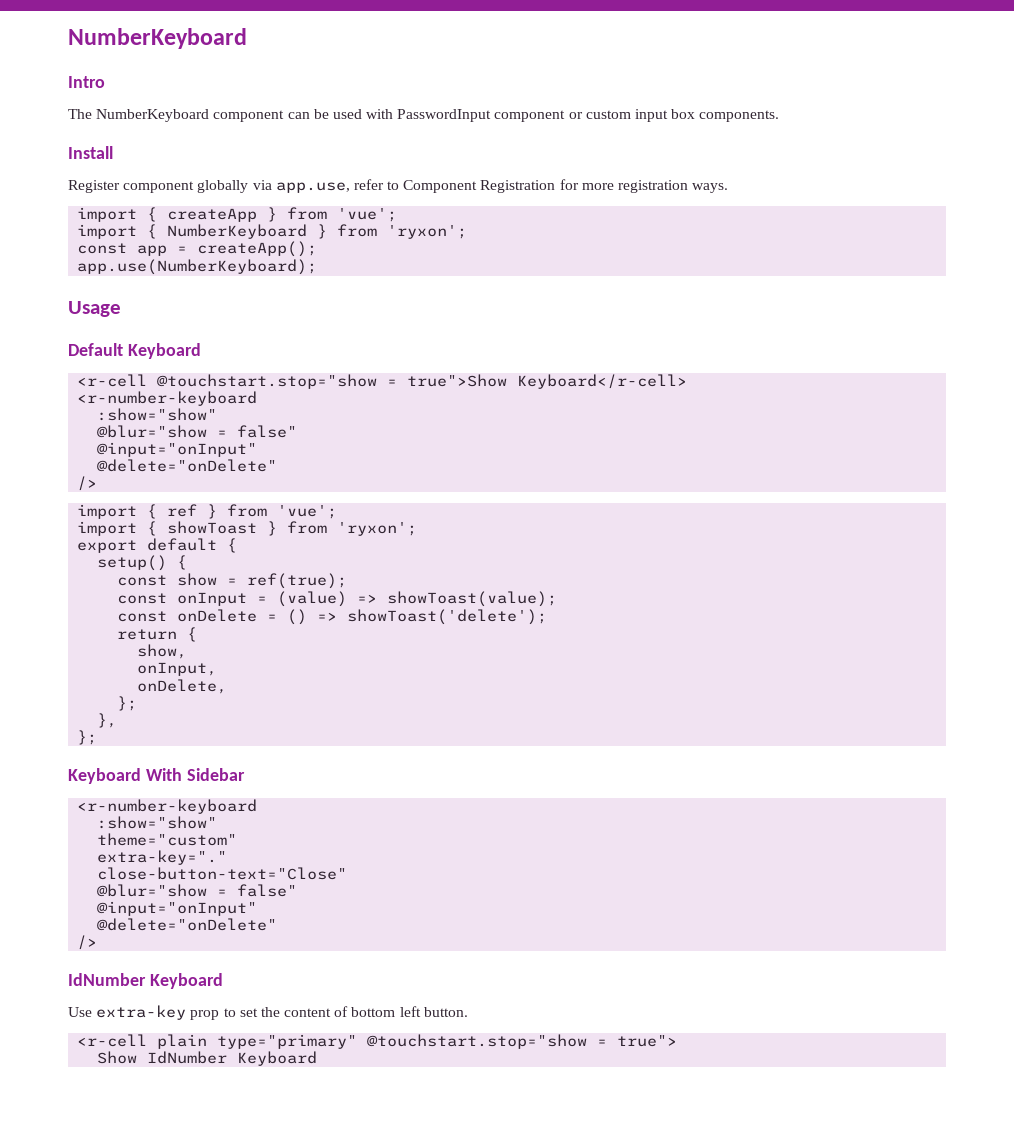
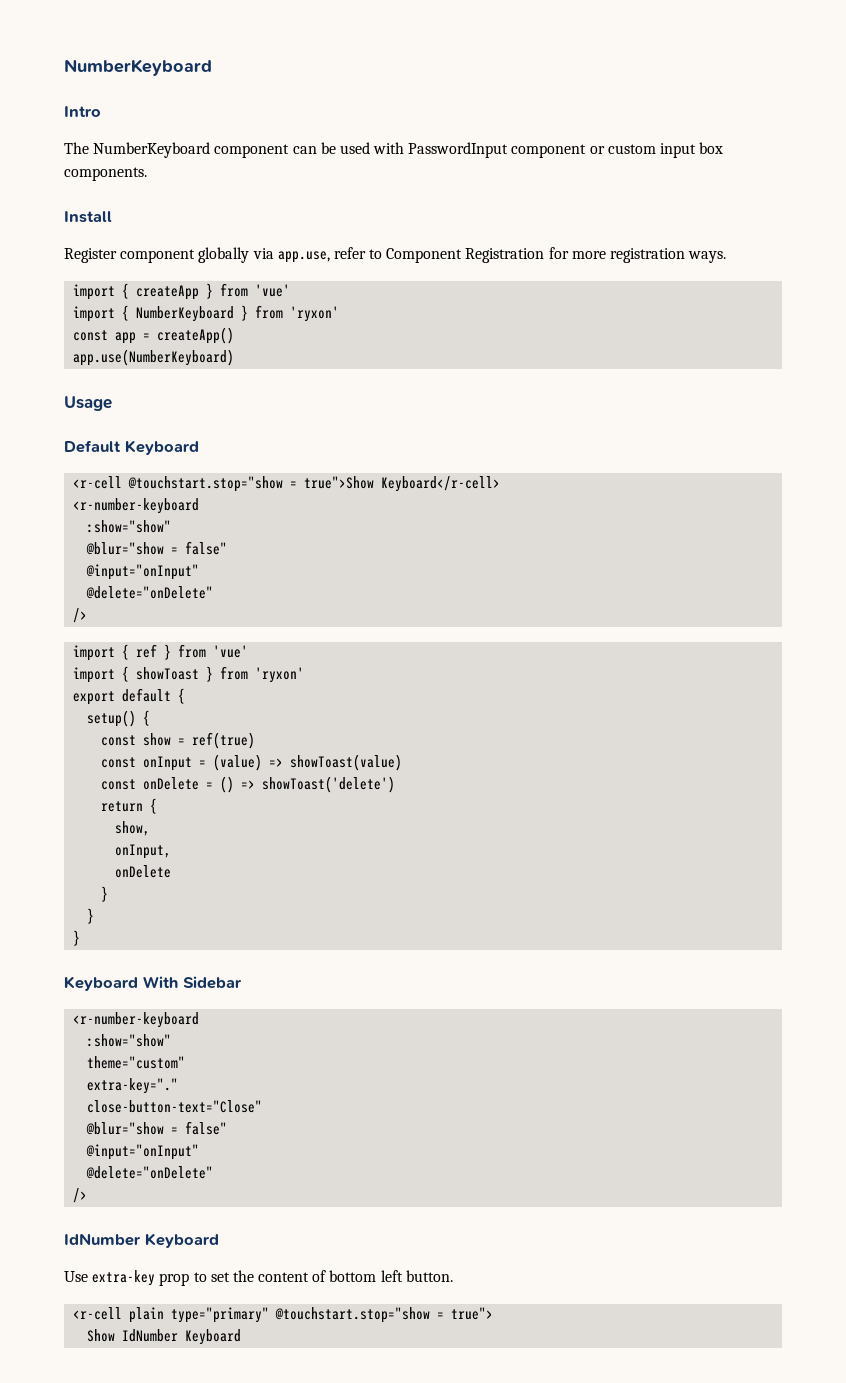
[337,208,398,222] 'vue'; -> [255,284,291,297] 'vue'
[387,225,468,239] 'ryxon'; -> [290,306,340,322] 'ryxon'
[197,241,318,257] [77,259,318,275] createApp(); // app.use(NumberKeyboard); -> [157,327,235,344] [73,349,235,366] createApp() // app.use(NumberKeyboard)
[277,505,338,519] 'vue'; -> [213,645,249,658] 'vue'
[337,522,418,536] 'ryxon'; -> [255,667,305,683] 'ryxon'
[247,573,348,589] ref(true); -> [192,732,256,749] ref(true)
[387,591,558,607] showToast(value); -> [290,754,403,771] showToast(value)
[347,609,548,625] showToast('delete'); -> [262,776,396,793] showToast('delete')
[137,679,228,694] [117,696,138,711] [97,713,118,728] [77,730,98,745] onDelete, // }; // }, // }; -> [115,865,172,878] [101,886,109,902] [87,908,95,924] [73,930,81,946] onDelete // } // } // }

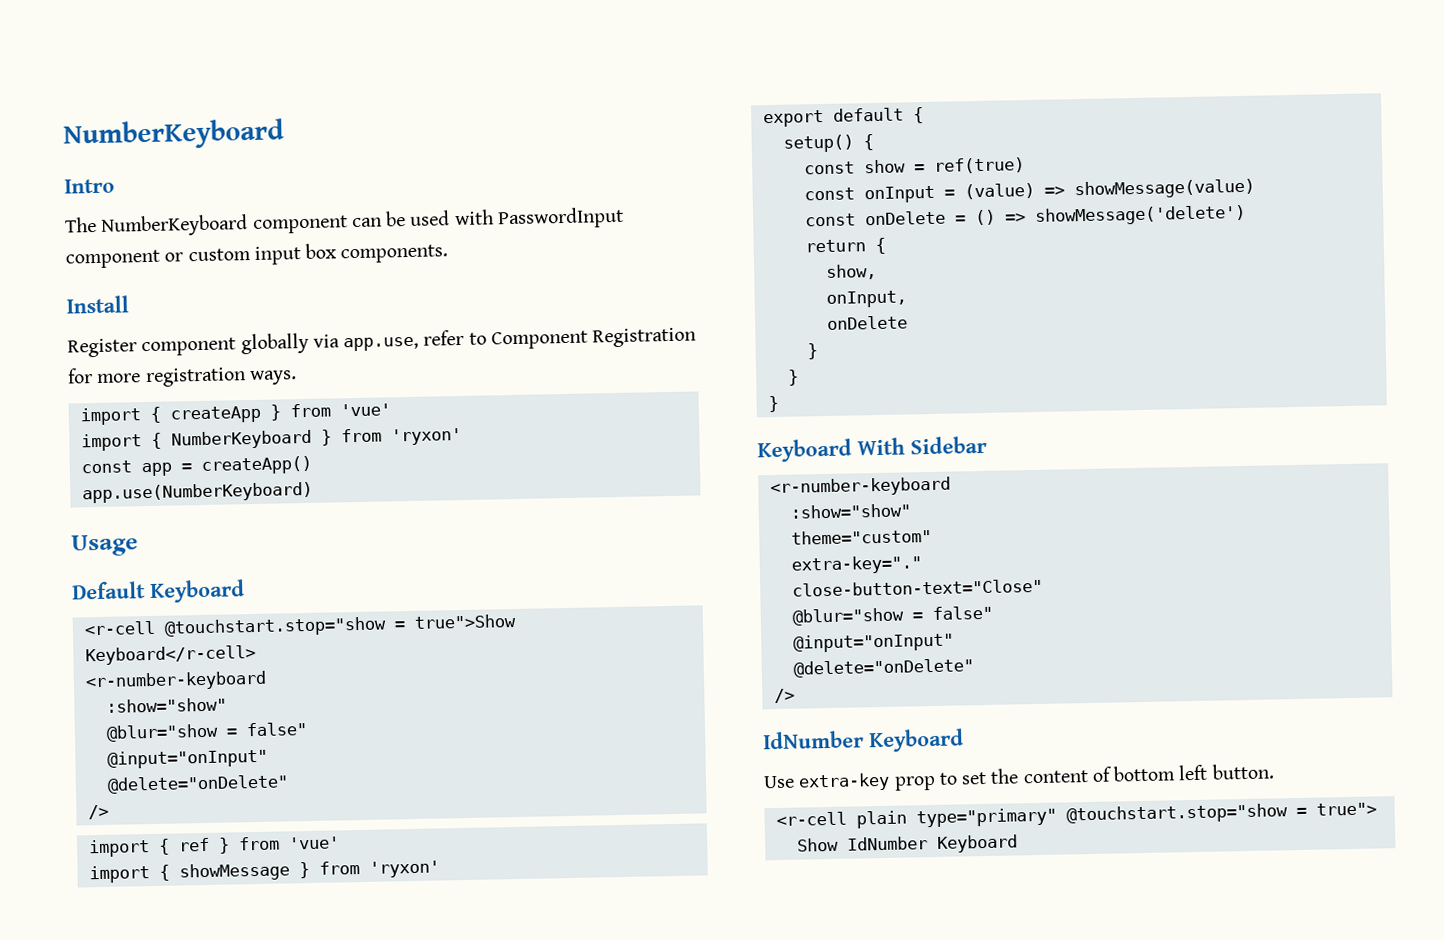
[136,667,200,680] showToast -> [178,862,290,882] showMessage
[290,754,403,771] showToast(value) -> [1073,178,1255,200] showMessage(value)
[262,776,396,793] showToast('delete') -> [1034,204,1246,226] showMessage('delete')

